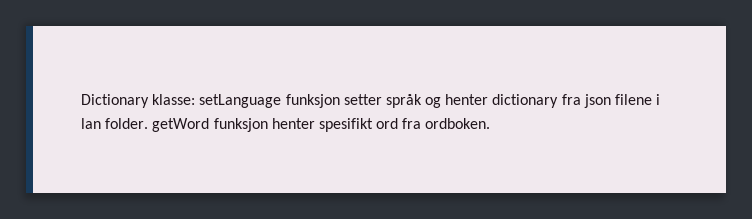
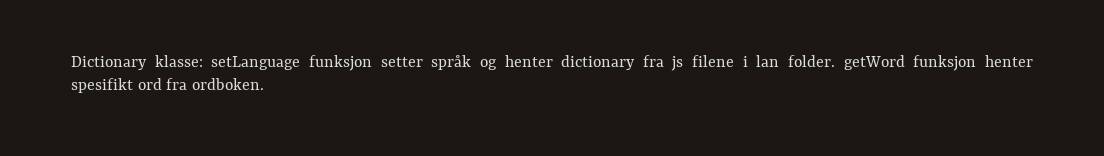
[583,94,611,108] json -> [671,56,684,71] js

